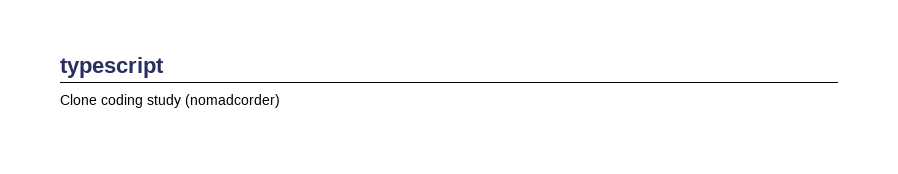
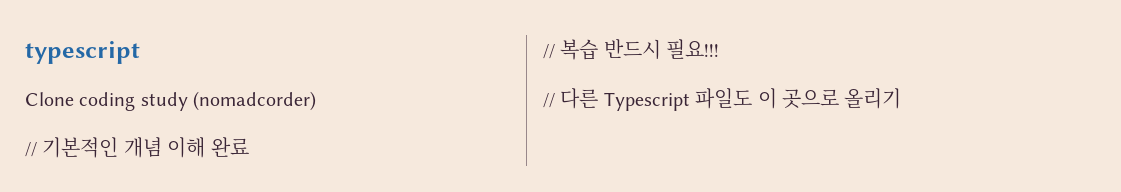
(280, 101) none -> [25,137,249,158] [543,39,720,60] [543,88,902,111] // // 기본적인 개념 이해 완료 // // 복습 반드시 필요!!! // // 다른 Typescript 파일도 이 곳으로 올리기

